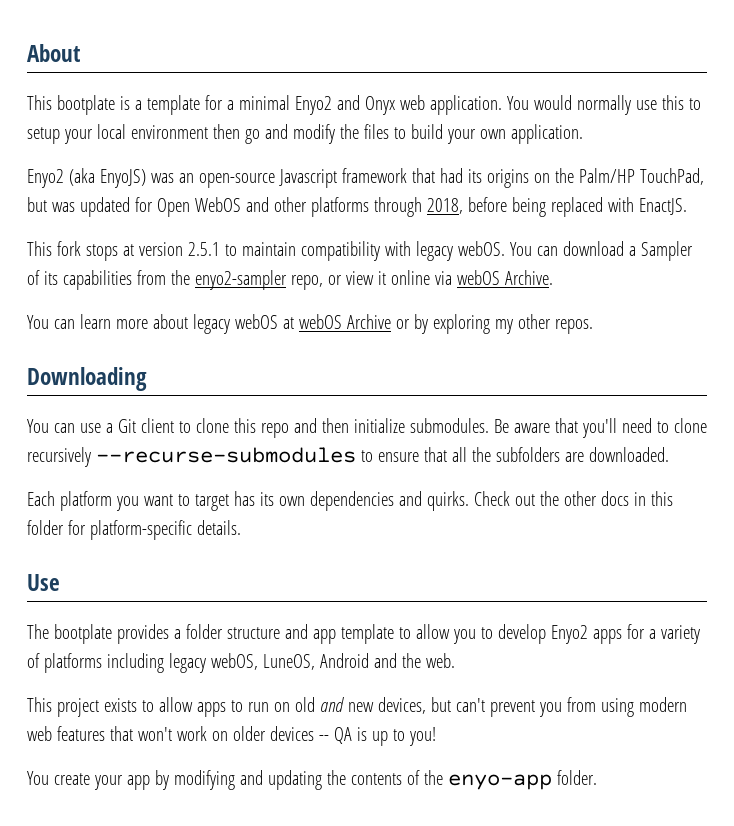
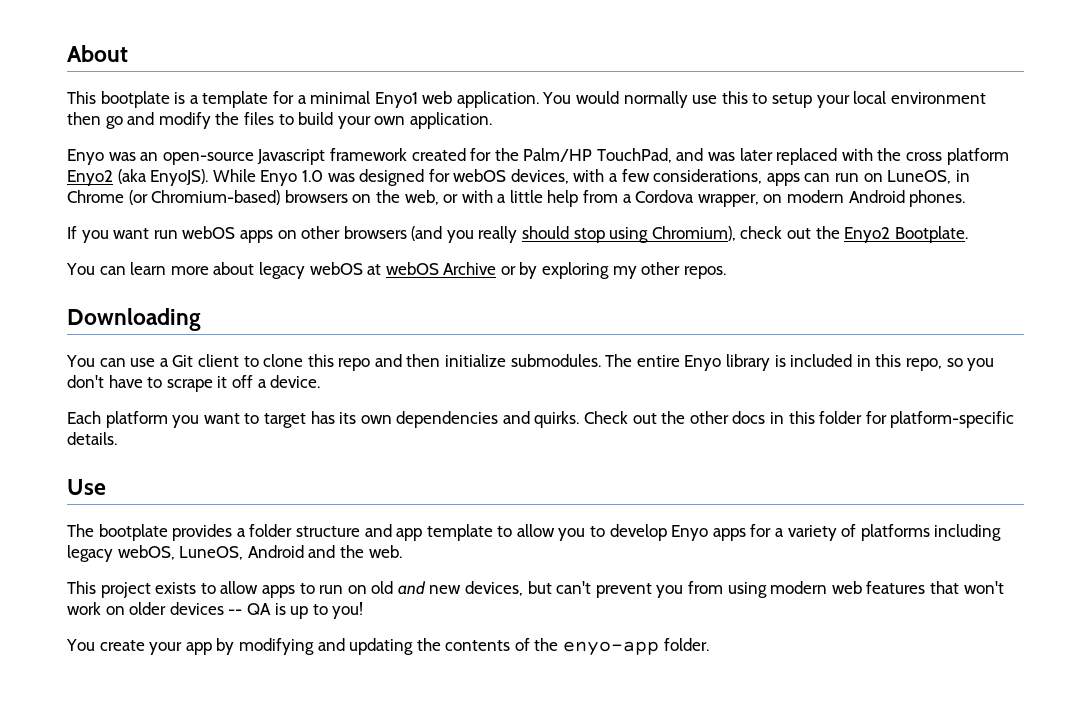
[294,95,395,115] Enyo2 and Onyx -> [374,92,418,108] Enyo1
[27,168,146,188] Enyo2 (aka EnyoJS) -> [67,149,104,165] Enyo
[411,168,704,188] [27,197,687,217] [27,241,693,261] [27,270,553,290] that had its origins on the Palm/HP TouchPad, but was updated for Open WebOS and other platforms through 2018, before being replaced with EnactJS. // This fork stops at version 2.5.1 to maintain compatibility with legacy webOS. You can download a Sampler of its capabilities from the enyo2-sampler repo, or view it online via webOS Archive. -> [411,148,1009,165] [67,169,970,186] [67,190,966,207] [67,226,968,243] created for the Palm/HP TouchPad, and was later replaced with the cross platform Enyo2 (aka EnyoJS). While Enyo 1.0 was designed for webOS devices, with a few considerations, apps can run on LuneOS, in Chrome (or Chromium-based) browsers on the web, or with a little help from a Cordova wrapper, on modern Android phones. // If you want run webOS apps on other browsers (and you really should stop using Chromium), check out the Enyo2 Bootplate.
[493,418,707,438] [27,447,669,467] Be aware that you'll need to clone recursively --recurse-submodules to ensure that all the subfolders are downloaded. -> [605,354,995,371] [67,375,321,392] The entire Enyo library is included in this repo, so you don't have to scrape it off a device.
[550,625,588,644] Enyo2 -> [671,525,709,541] Enyo

